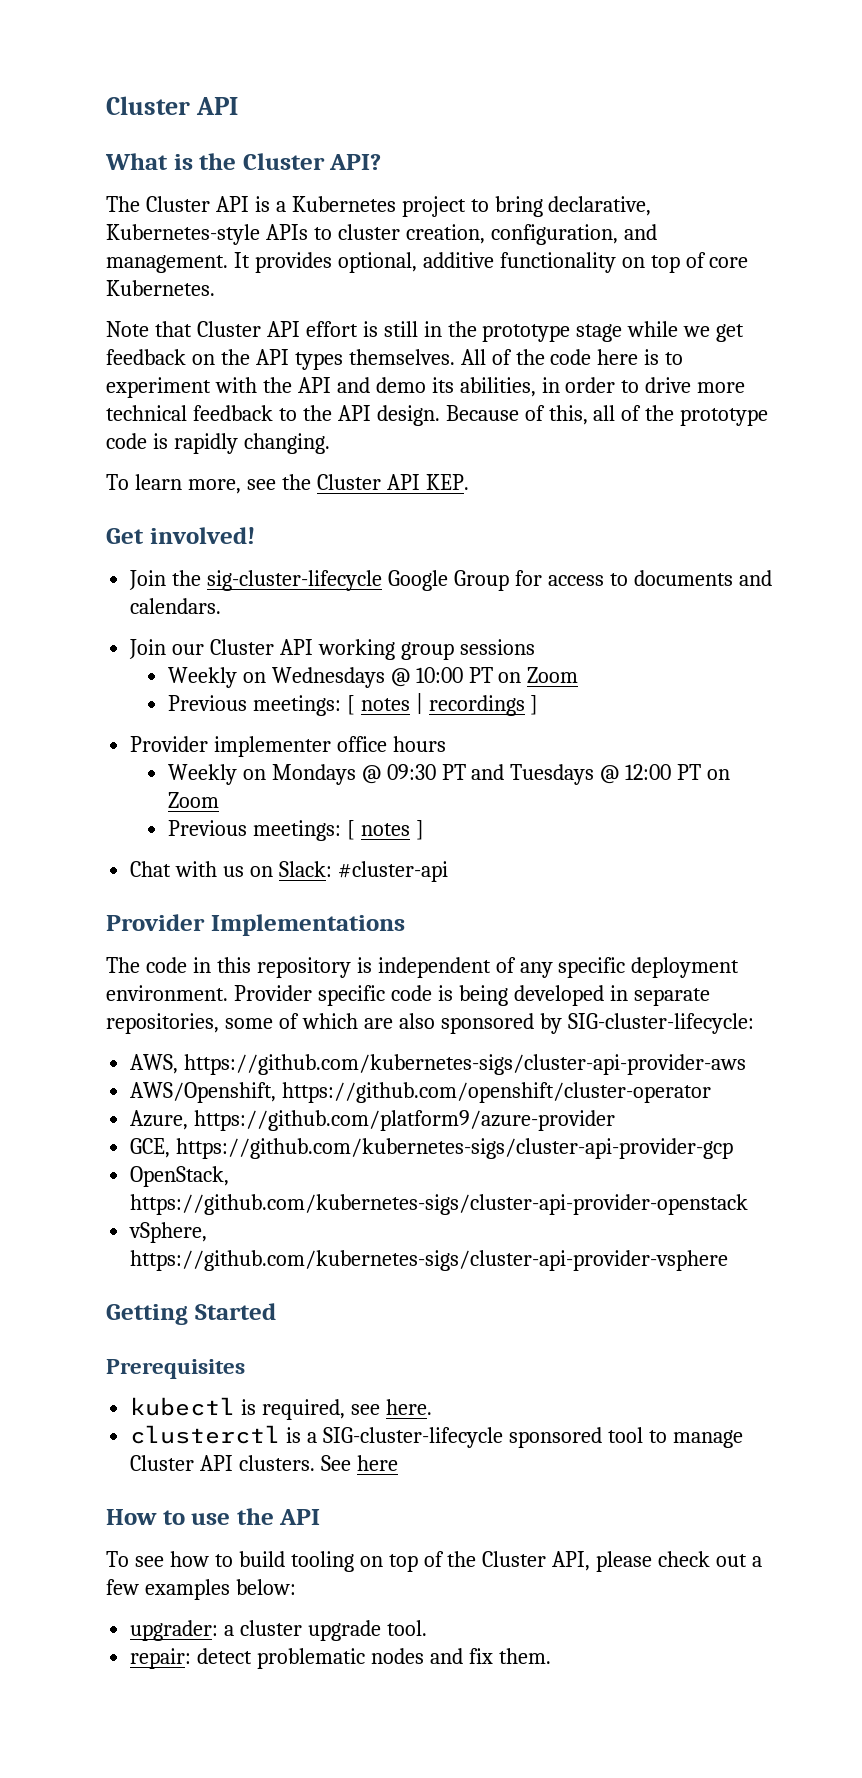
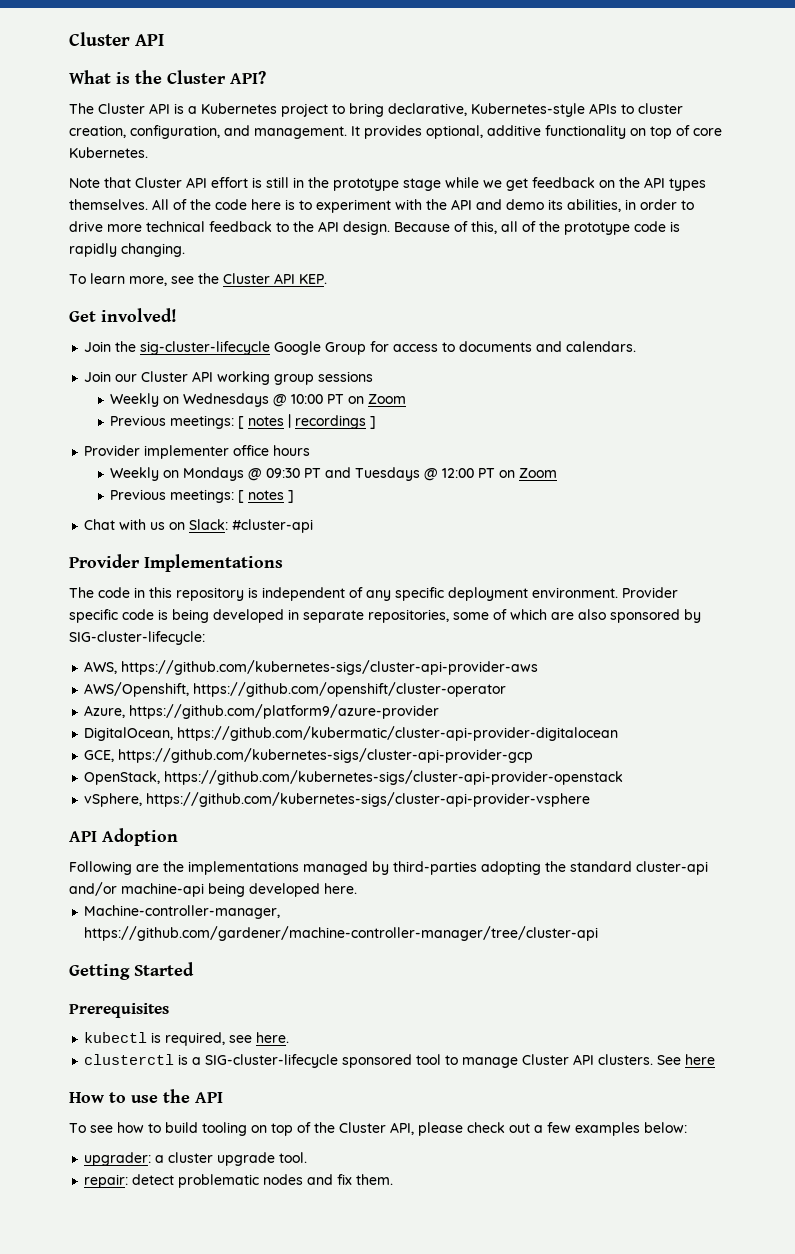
(616, 1120) none -> [84,726,619,741] // DigitalOcean, https://github.com/kubermatic/cluster-api-provider-digitalocean
(729, 1260) none -> [69,828,178,846] [69,861,708,875] [69,882,357,897] [84,905,281,919] [84,926,599,941] // API Adoption // Following are the implementations managed by third-parties adopting the standard cluster-api and/or machine-api being developed here. // Machine-controller-manager, https://github.com/gardener/machine-controller-manager/tree/cluster-api

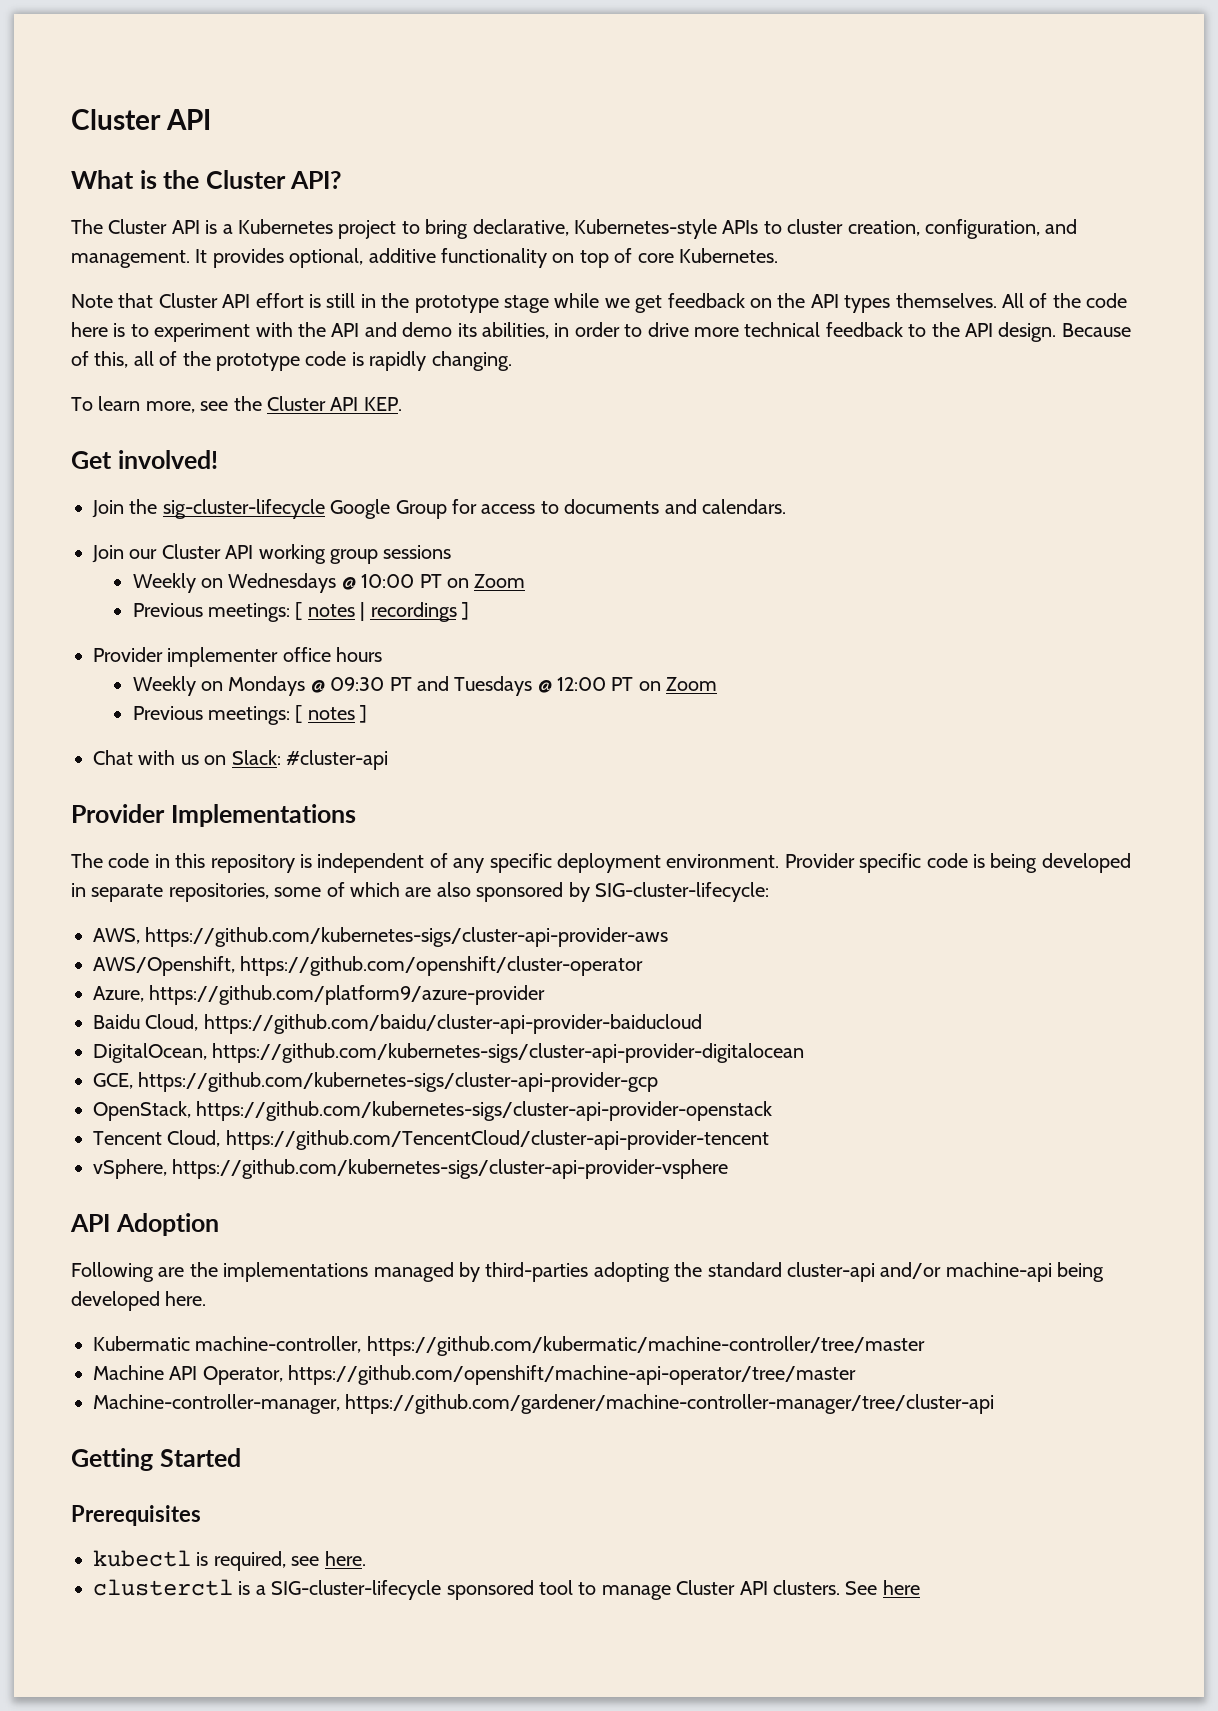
(440, 711) none -> [93,1014,702,1034] // Baidu Cloud, https://github.com/baidu/cluster-api-provider-baiducloud
[177,726,619,741] https://github.com/kubermatic/cluster-api-provider-digitalocean -> [212,1043,805,1063] https://github.com/kubernetes-sigs/cluster-api-provider-digitalocean
(624, 777) none -> [93,1130,769,1150] // Tencent Cloud, https://github.com/TencentCloud/cluster-api-provider-tencent
(357, 888) none -> [93,1336,925,1356] [93,1365,857,1385] // Kubermatic machine-controller, https://github.com/kubermatic/machine-controller/tree/master // Machine API Operator, https://github.com/openshift/machine-api-operator/tree/master
[69,1089,223,1103] [69,1122,687,1136] [84,1152,308,1166] [84,1174,394,1188] // How to use the API // To see how to build tooling on top of the Cluster API, please check out a few examples below: // upgrader: a cluster upgrade tool. // repair: detect problematic nodes and fix them. -> (920, 1587) none

